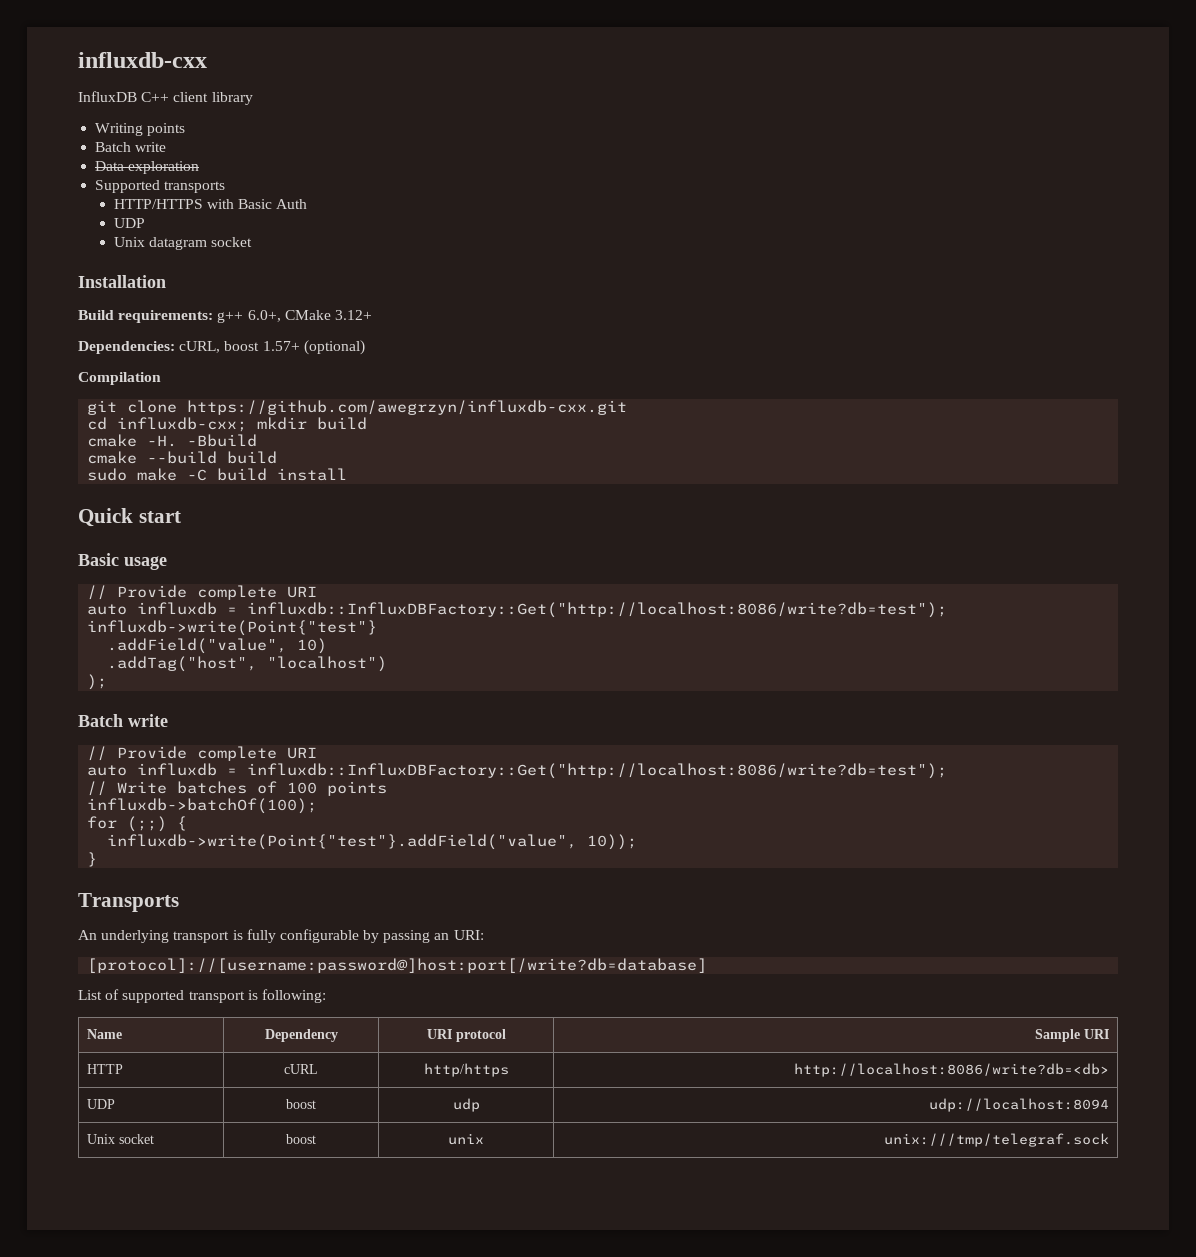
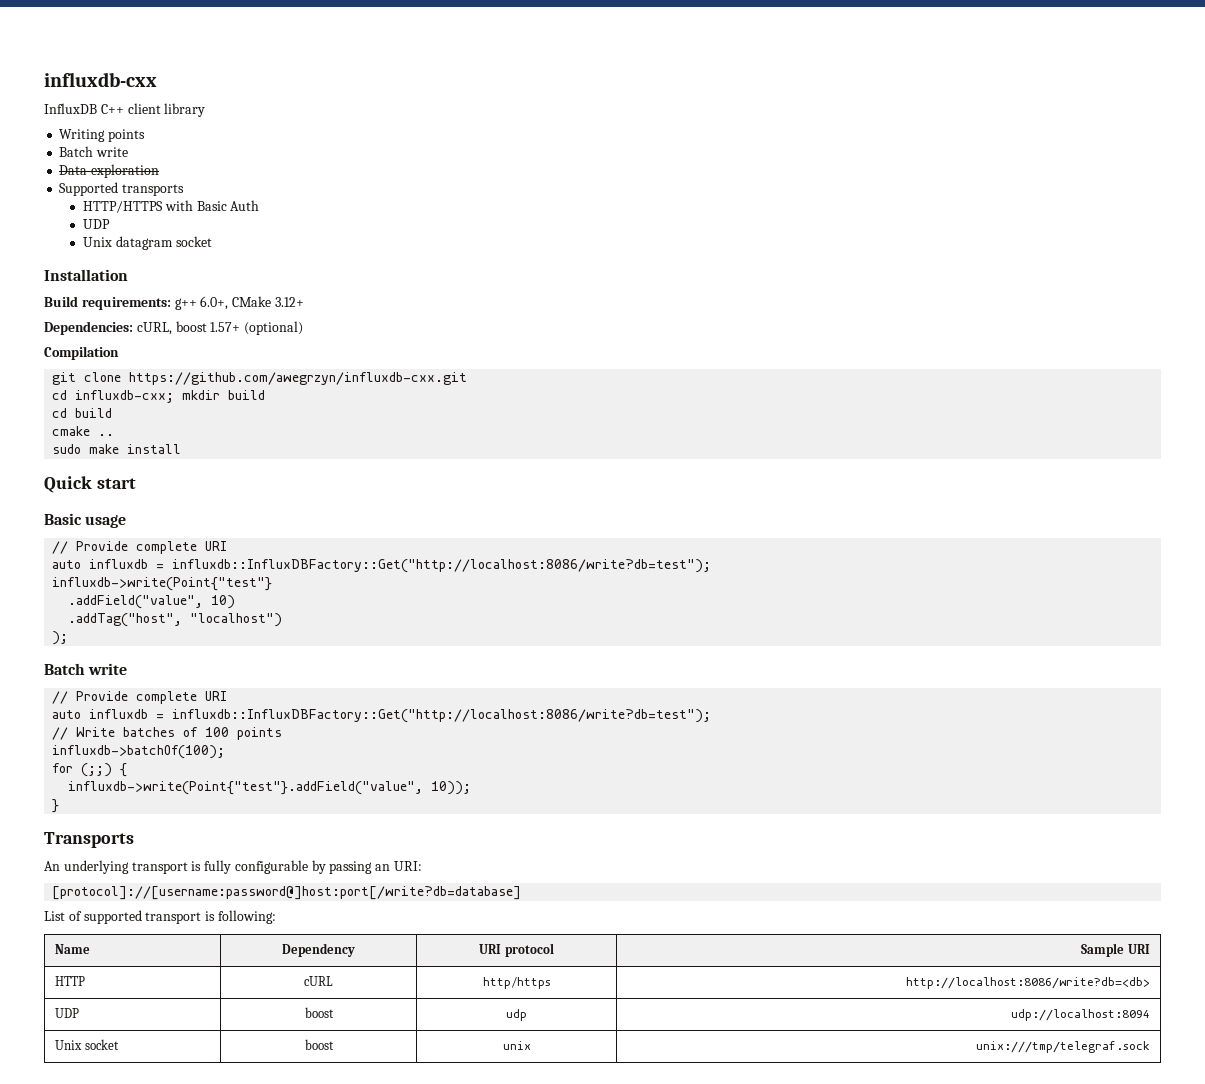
[87,434,258,447] [87,451,278,464] cmake -H. -Bbuild // cmake --build build -> [52,408,113,418] [52,426,115,436] cd build // cmake ..
[187,468,268,481] -C build -> (120, 449) none

